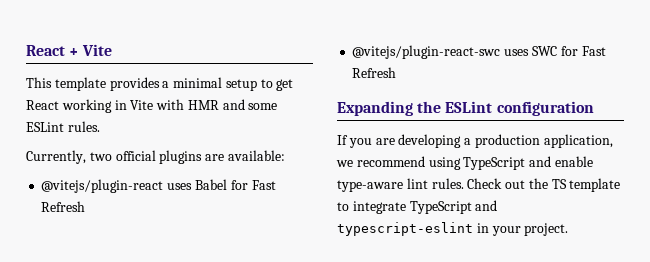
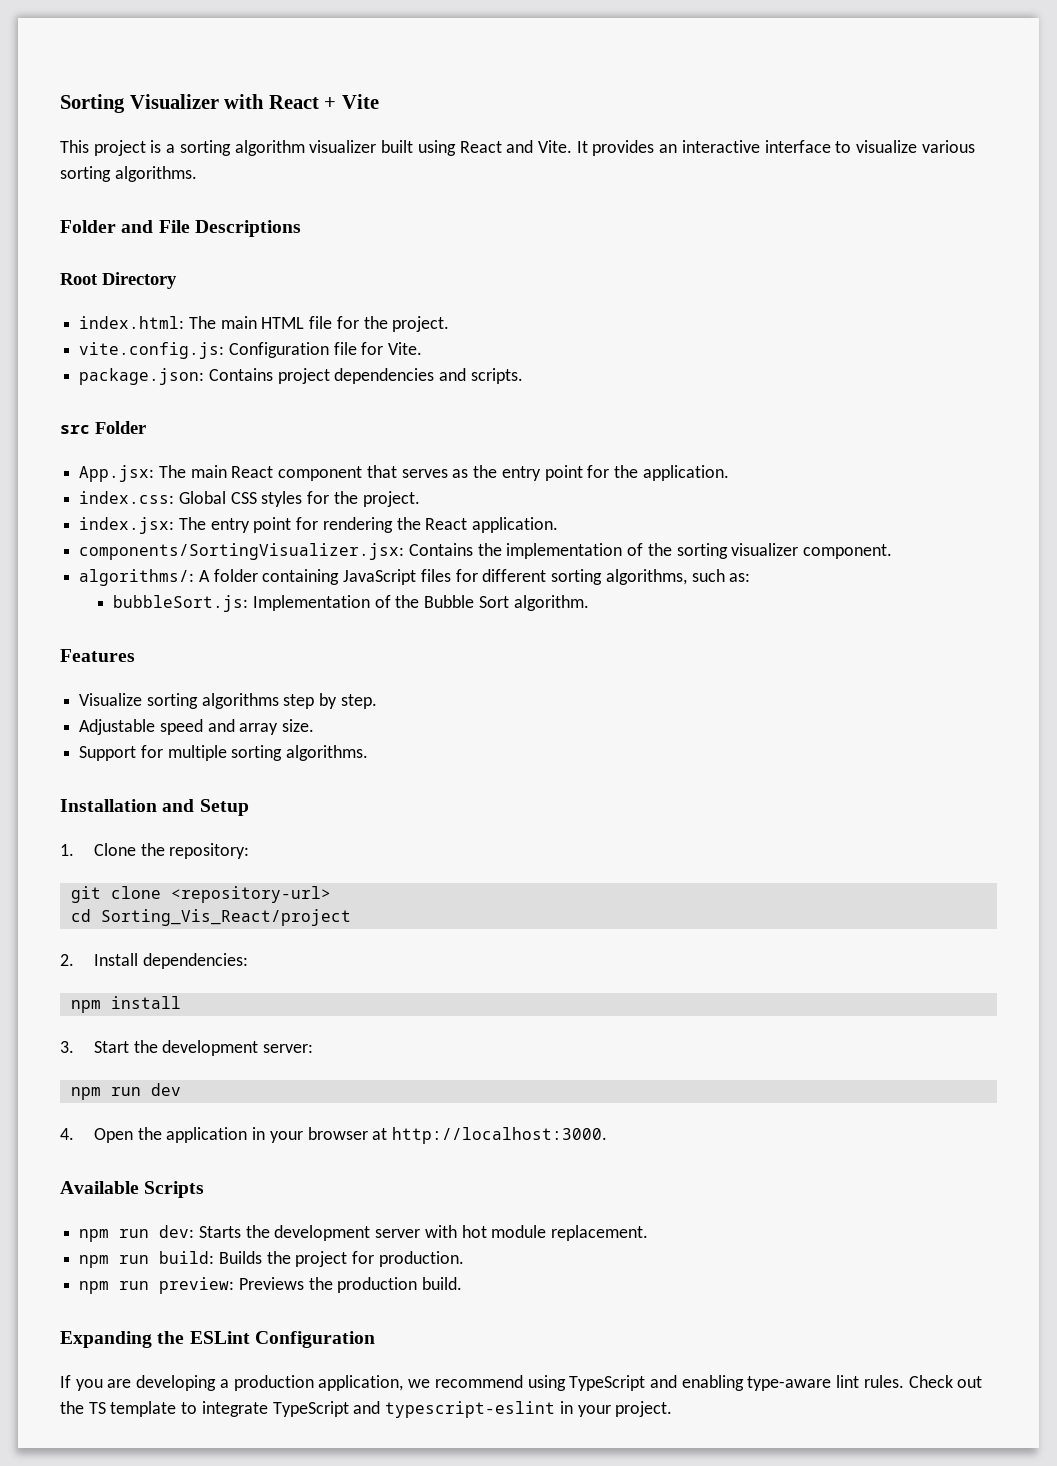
(26, 50) none -> [60,94,265,113] Sorting Visualizer with
[54,77,294,91] [26,99,278,113] [26,121,100,132] [26,150,285,164] [41,179,276,193] [41,201,86,212] [352,45,606,59] [352,67,397,78] template provides a minimal setup to get React working in Vite with HMR and some ESLint rules. // Currently, two official plugins are available: // @vitejs/plugin-react uses Babel for Fast Refresh // @vitejs/plugin-react-swc uses SWC for Fast Refresh -> [93,140,975,156] [60,166,197,182] [60,220,301,237] [60,272,177,289] [79,316,450,332] [79,342,423,359] [79,368,523,385] [60,421,146,434] [79,465,729,482] [79,491,420,507] [79,517,559,534] [79,543,893,560] [79,569,751,586] [113,595,589,612] [60,649,135,662] [79,693,377,709] [79,719,315,735] [79,745,369,761] [60,799,249,816] [60,843,250,859] [70,886,331,903] [70,909,351,926] [60,953,248,969] [70,996,181,1013] [60,1040,314,1056] [70,1083,181,1100] [60,1127,608,1144] [60,1181,205,1198] [79,1225,649,1242] [79,1251,464,1268] [79,1277,463,1294] project is a sorting algorithm visualizer built using React and Vite. It provides an interactive interface to visualize various sorting algorithms. // Folder and File Descriptions // Root Directory // index.html: The main HTML file for the project. // vite.config.js: Configuration file for Vite. // package.json: Contains project dependencies and scripts. // src Folder // App.jsx: The main React component that serves as the entry point for the application. // index.css: Global CSS styles for the project. // index.jsx: The entry point for rendering the React application. // components/SortingVisualizer.jsx: Contains the implementation of the sorting visualizer component. // algorithms/: A folder containing JavaScript files for different sorting algorithms, such as: // bubbleSort.js: Implementation of the Bubble Sort algorithm. // Features // Visualize sorting algorithms step by step. // Adjustable speed and array size. // Support for multiple sorting algorithms. // Installation and Setup // 1. Clone the repository: // git clone <repository-url> // cd Sorting_Vis_React/project // 2. Install dependencies: // npm install // 3. Start the development server: // npm run dev // 4. Open the application in your browser at http://localhost:3000. // Available Scripts // npm run dev: Starts the development server with hot module replacement. // npm run build: Builds the project for production. // npm run preview: Previews the production build.
[496,101,594,116] configuration -> [254,1331,375,1348] Configuration
[554,156,593,167] enable -> [681,1375,744,1391] enabling

